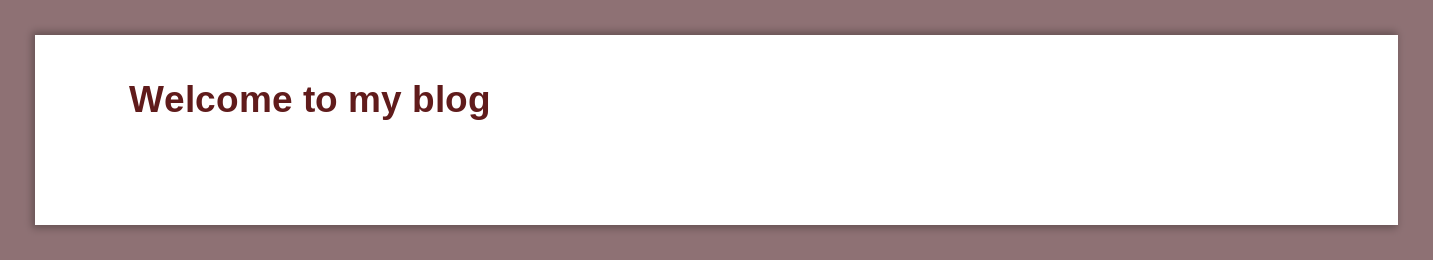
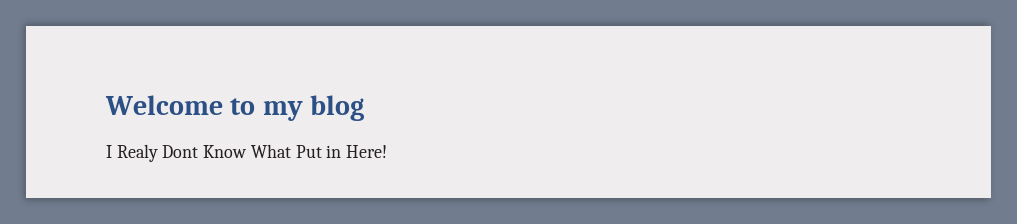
(491, 102) none -> [106,144,388,162] // I Realy Dont Know What Put in Here!

